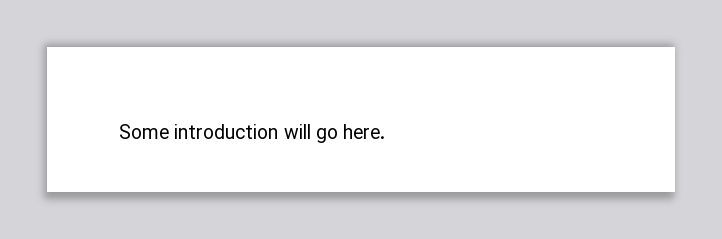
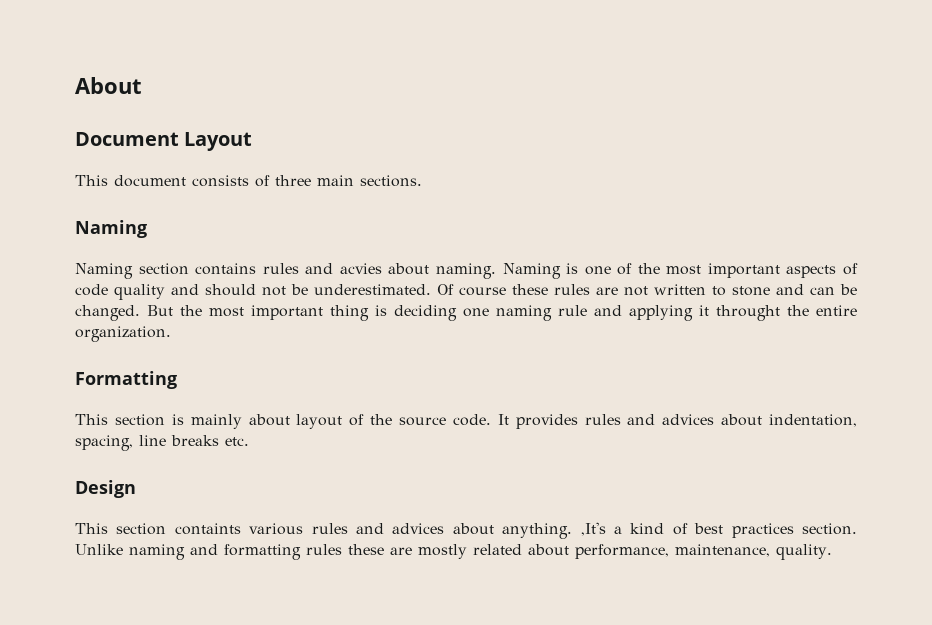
[119,124,386,143] Some introduction will go here. -> [75,77,142,94] [75,132,253,151] [75,175,422,187] [75,220,147,238] [75,263,858,279] [75,284,857,300] [75,305,857,321] [75,326,171,342] [75,371,177,389] [75,414,857,429] [75,435,249,451] [75,480,136,498] [75,522,857,539] [75,544,832,560] About // Document Layout // This document consists of three main sections. // Naming // Naming section contains rules and acvies about naming. Naming is one of the most important aspects of code quality and should not be underestimated. Of course these rules are not written to stone and can be changed. But the most important thing is deciding one naming rule and applying it throught the entire organization. // Formatting // This section is mainly about layout of the source code. It provides rules and advices about indentation, spacing, line breaks etc. // Design // This section containts various rules and advices about anything. ,It's a kind of best practices section. Unlike naming and formatting rules these are mostly related about performance, maintenance, quality.

